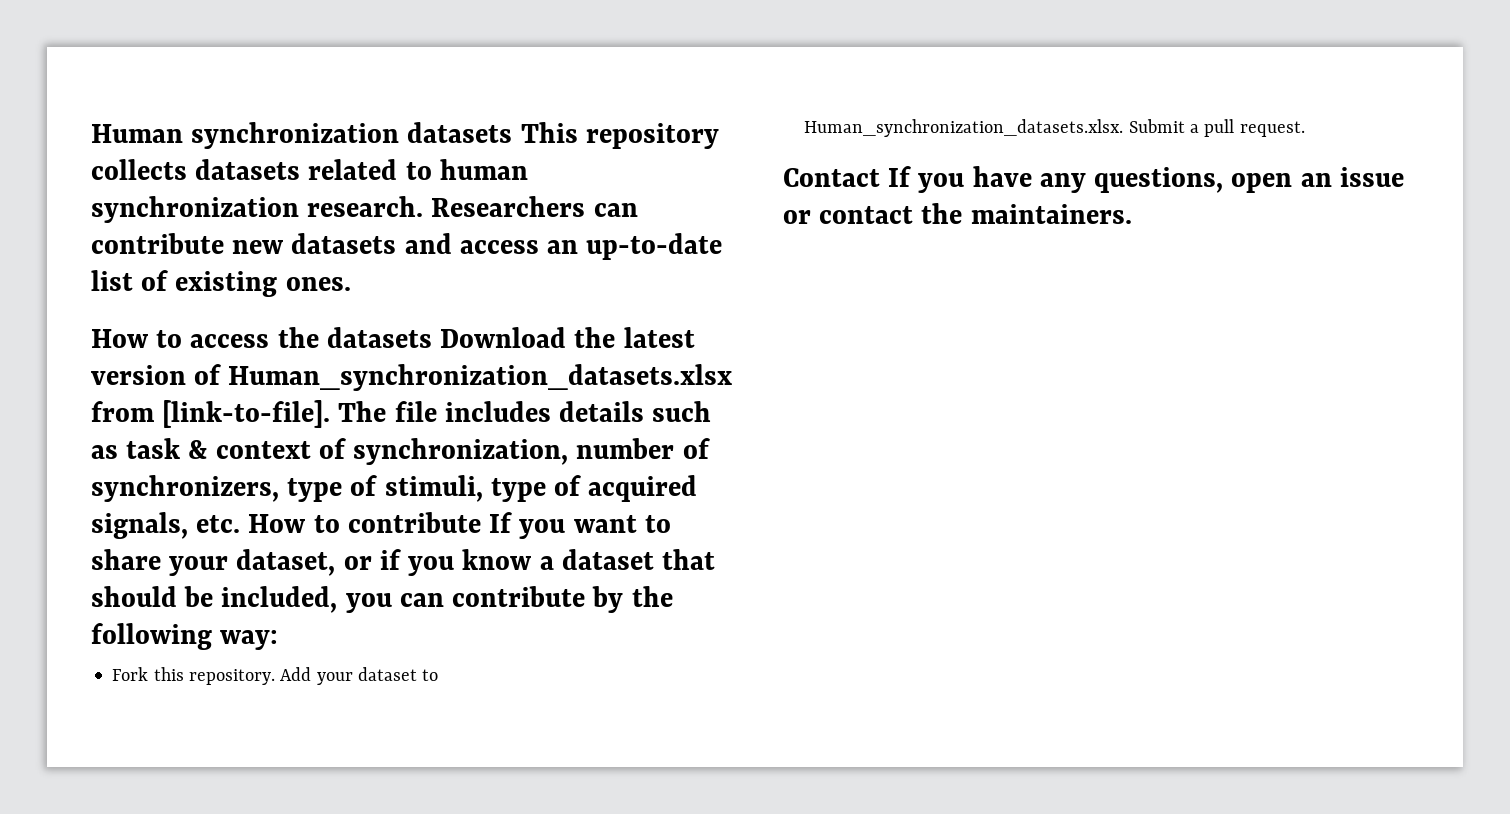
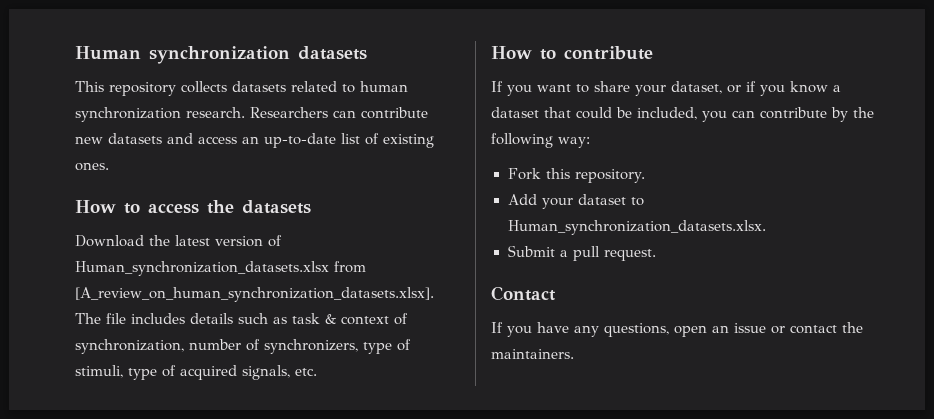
(513, 132) none -> (367, 53) //
(432, 337) none -> (311, 207) //
[162,400,331,428] [link-to-file]. -> [75,287,434,302] [A_review_on_human_synchronization_datasets.xlsx].
(241, 524) none -> (317, 372) //
(481, 522) none -> (653, 53) //
[91,586,177,607] should -> [576,107,612,119] could
(275, 677) none -> (646, 176) //
(1124, 128) none -> (766, 227) //
(880, 177) none -> (556, 293) //

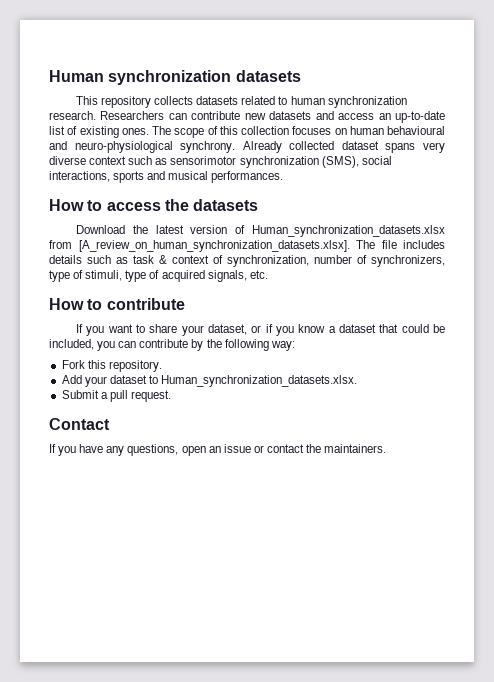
(109, 166) none -> [152,126,445,138] [49,141,445,153] [49,156,392,168] [49,171,284,183] The scope of this collection focuses on human behavioural and neuro-physiological synchrony. Already collected dataset spans very diverse context such as sensorimotor synchronization (SMS), social interactions, sports and musical performances.

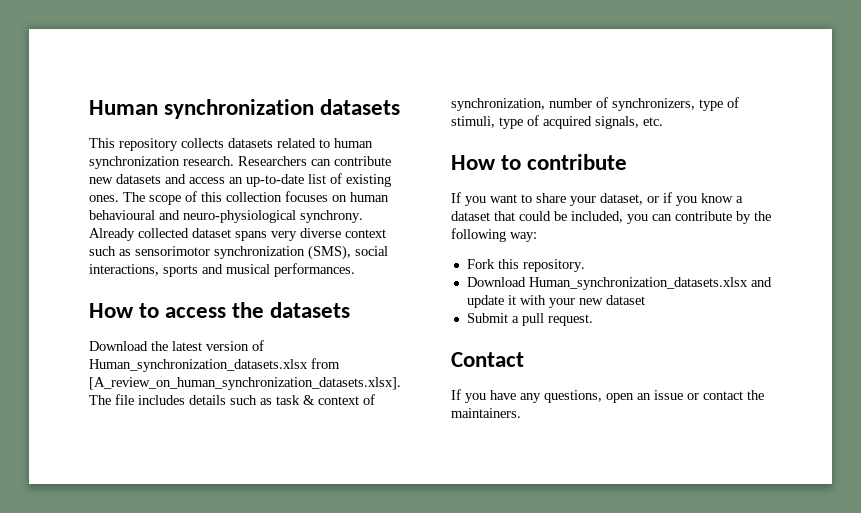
[61,375,358,387] Add your dataset to Human_synchronization_datasets.xlsx. -> [466,277,772,290] [466,295,645,308] Download Human_synchronization_datasets.xlsx and update it with your new dataset

